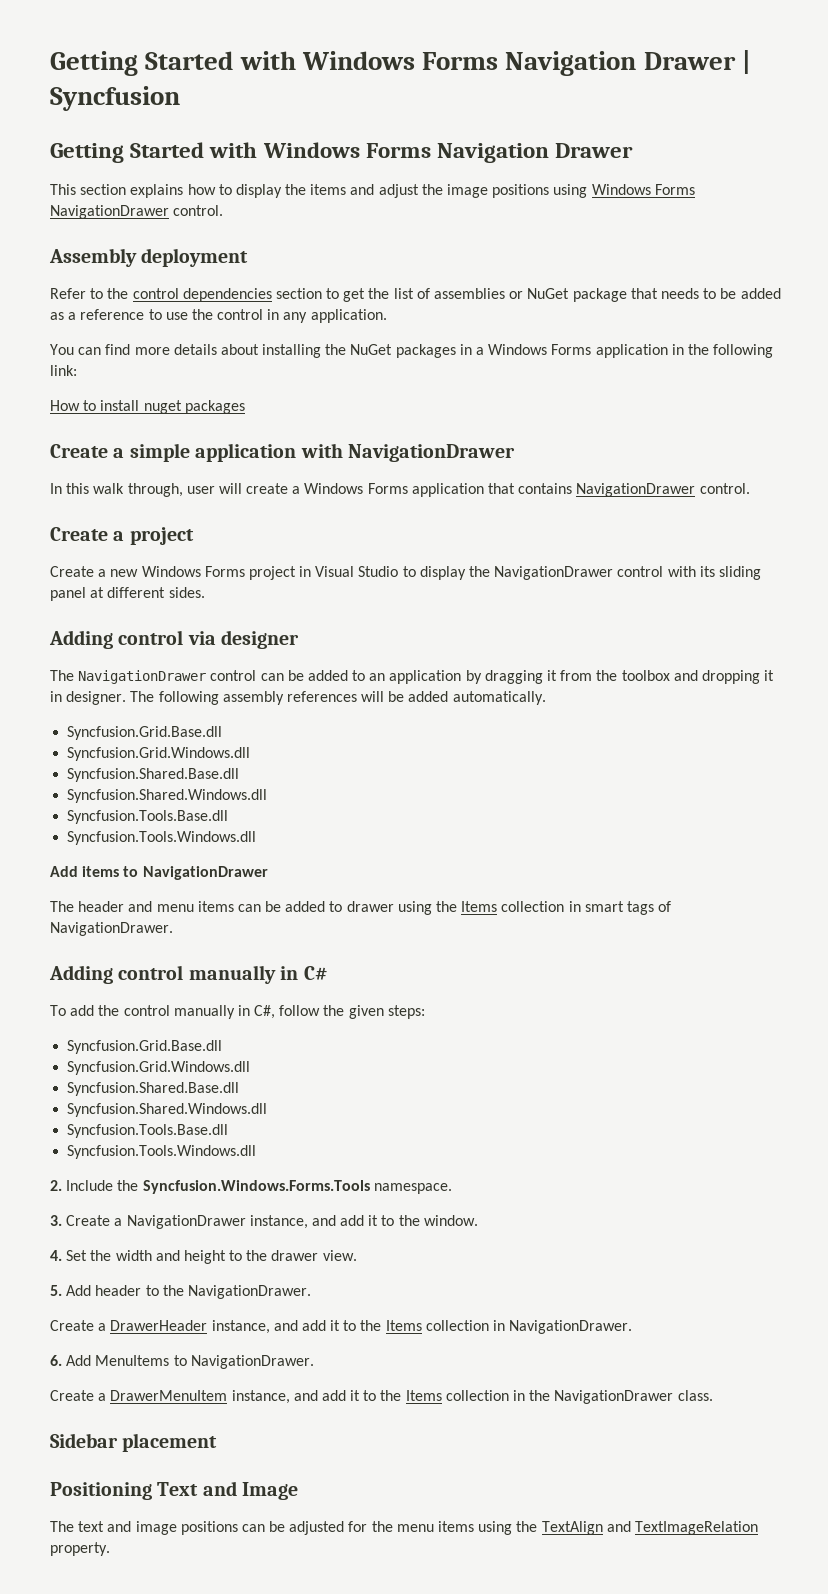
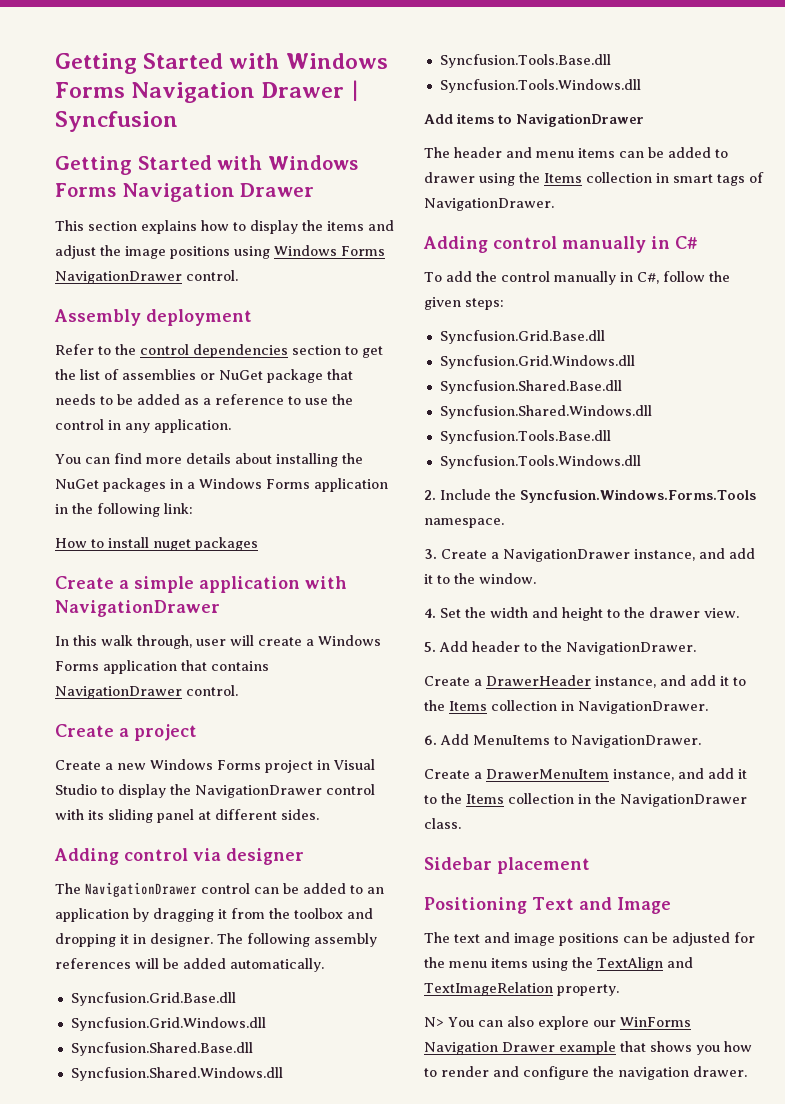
(110, 1549) none -> [424,1016,691,1030] [424,1041,752,1055] [424,1066,747,1080] // N> You can also explore our WinForms Navigation Drawer example that shows you how to render and configure the navigation drawer.

